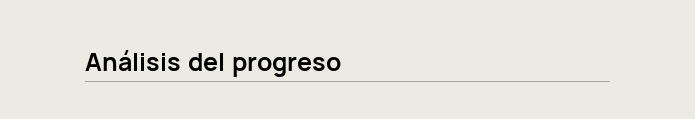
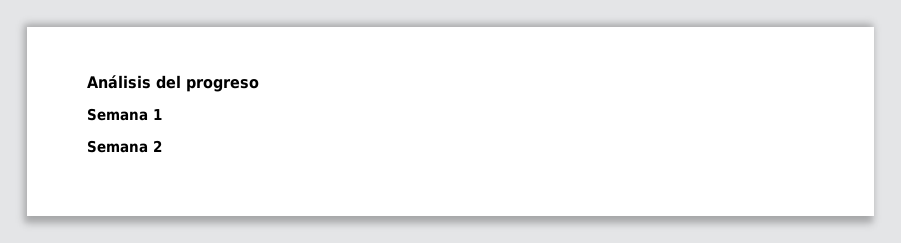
(341, 66) none -> [87,108,162,121] [87,140,162,153] // Semana 1 // Semana 2

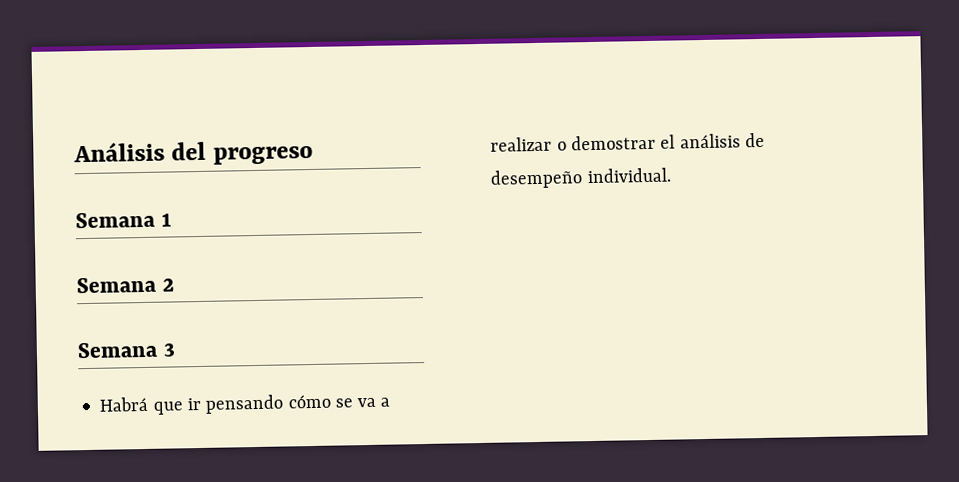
(162, 146) none -> [77,341,176,359] [99,394,391,415] [490,132,765,152] [490,167,671,189] // Semana 3 // Habrá que ir pensando cómo se va a realizar o demostrar el análisis de desempeño individual.

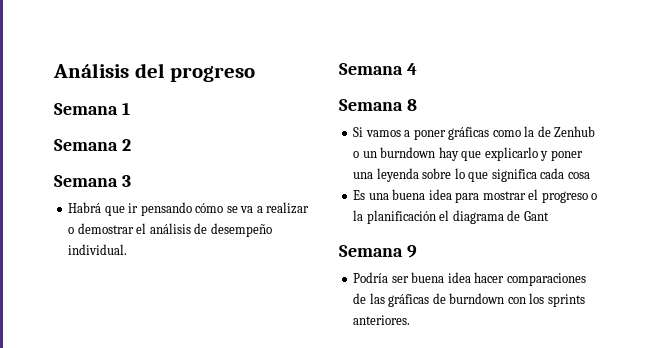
(671, 175) none -> [339,63,417,75] [339,99,417,111] [353,126,596,140] [353,147,583,161] [353,168,590,182] [353,189,598,203] [353,210,549,224] [339,245,417,258] [353,272,586,286] [353,293,585,307] [353,315,411,325] // Semana 4 // Semana 8 // Si vamos a poner gráficas como la de Zenhub o un burndown hay que explicarlo y poner una leyenda sobre lo que significa cada cosa // Es una buena idea para mostrar el progreso o la planificación el diagrama de Gant // Semana 9 // Podría ser buena idea hacer comparaciones de las gráficas de burndown con los sprints anteriores.

